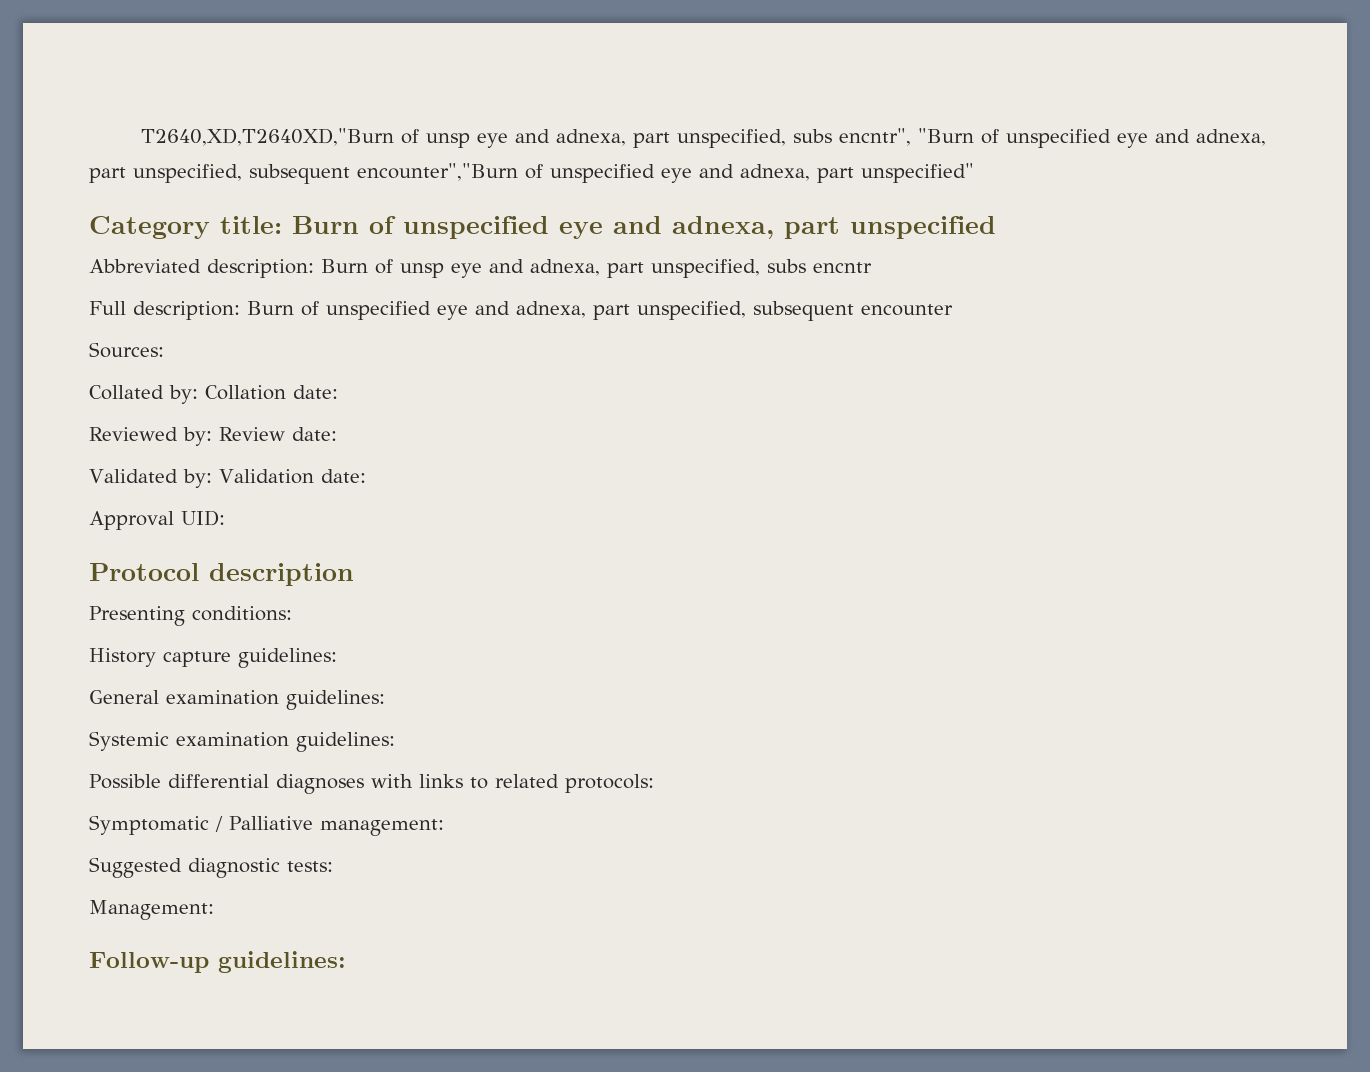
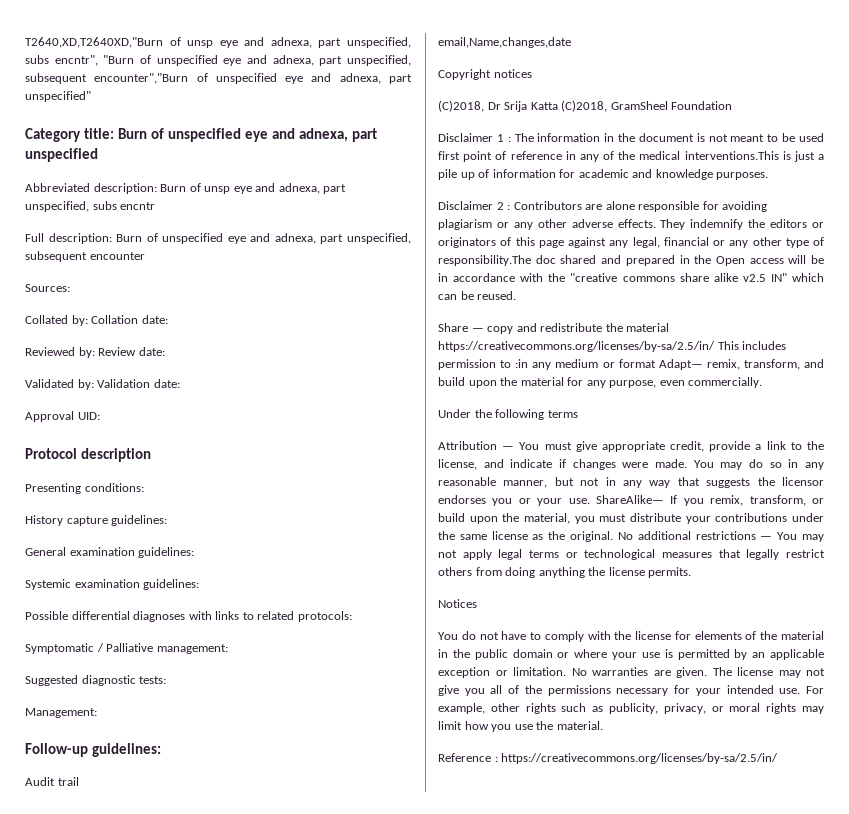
(346, 962) none -> [25,777,79,786] [438,37,571,48] [438,69,532,80] [438,100,733,112] [438,133,824,142] [438,151,824,162] [438,169,769,180] [438,201,768,212] [438,219,824,230] [438,237,824,248] [438,255,824,266] [438,273,824,282] [438,291,517,300] [438,323,670,334] [438,341,787,352] [438,359,824,370] [438,377,763,388] [438,409,578,420] [438,441,824,452] [438,459,824,470] [438,477,824,488] [438,495,824,506] [438,513,824,524] [438,531,824,542] [438,549,825,560] [438,567,692,578] [438,599,477,608] [438,631,824,642] [438,649,824,660] [438,667,825,678] [438,685,824,696] [438,703,825,714] [438,721,603,732] [438,753,779,764] // Audit trail // email,Name,changes,date // Copyright notices // (C)2018, Dr Srija Katta (C)2018, GramSheel Foundation // Disclaimer 1 : The information in the document is not meant to be used first point of reference in any of the medical interventions.This is just a pile up of information for academic and knowledge purposes. // Disclaimer 2 : Contributors are alone responsible for avoiding plagiarism or any other adverse effects. They indemnify the editors or originators of this page against any legal, financial or any other type of responsibility.The doc shared and prepared in the Open access will be in accordance with the "creative commons share alike v2.5 IN" which can be reused. // Share — copy and redistribute the material https://creativecommons.org/licenses/by-sa/2.5/in/ This includes permission to :in any medium or format Adapt— remix, transform, and build upon the material for any purpose, even commercially. // Under the following terms // Attribution — You must give appropriate credit, provide a link to the license, and indicate if changes were made. You may do so in any reasonable manner, but not in any way that suggests the licensor endorses you or your use. ShareAlike— If you remix, transform, or build upon the material, you must distribute your contributions under the same license as the original. No additional restrictions — You may not apply legal terms or technological measures that legally restrict others from doing anything the license permits. // Notices // You do not have to comply with the license for elements of the material in the public domain or where your use is permitted by an applicable exception or limitation. No warranties are given. The license may not give you all of the permissions necessary for your intended use. For example, other rights such as publicity, privacy, or moral rights may limit how you use the material. // Reference : https://creativecommons.org/licenses/by-sa/2.5/in/

